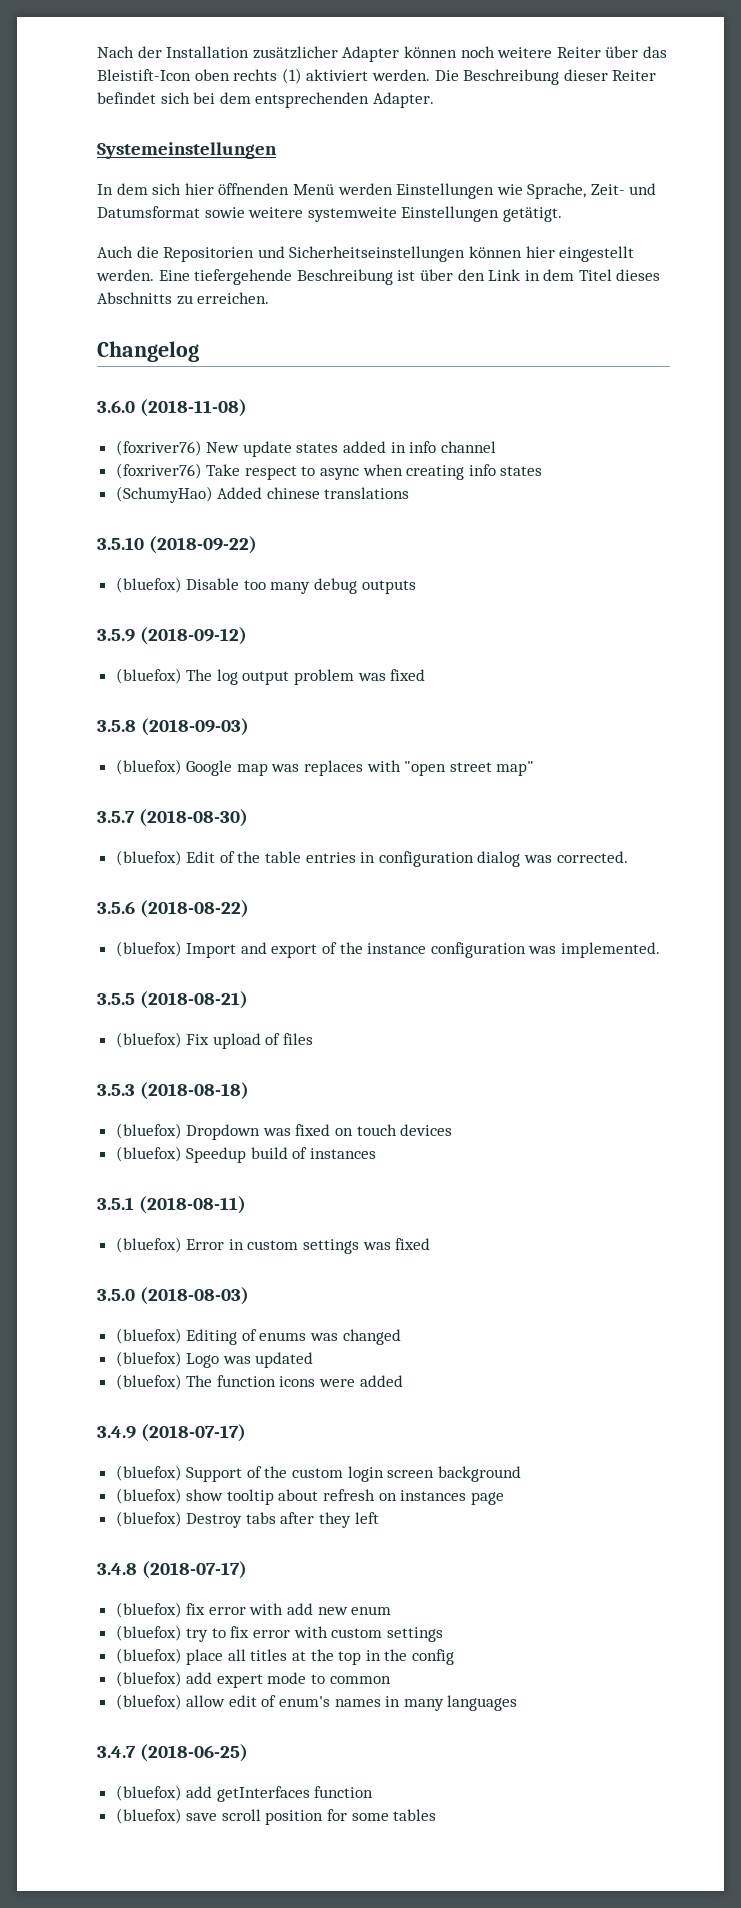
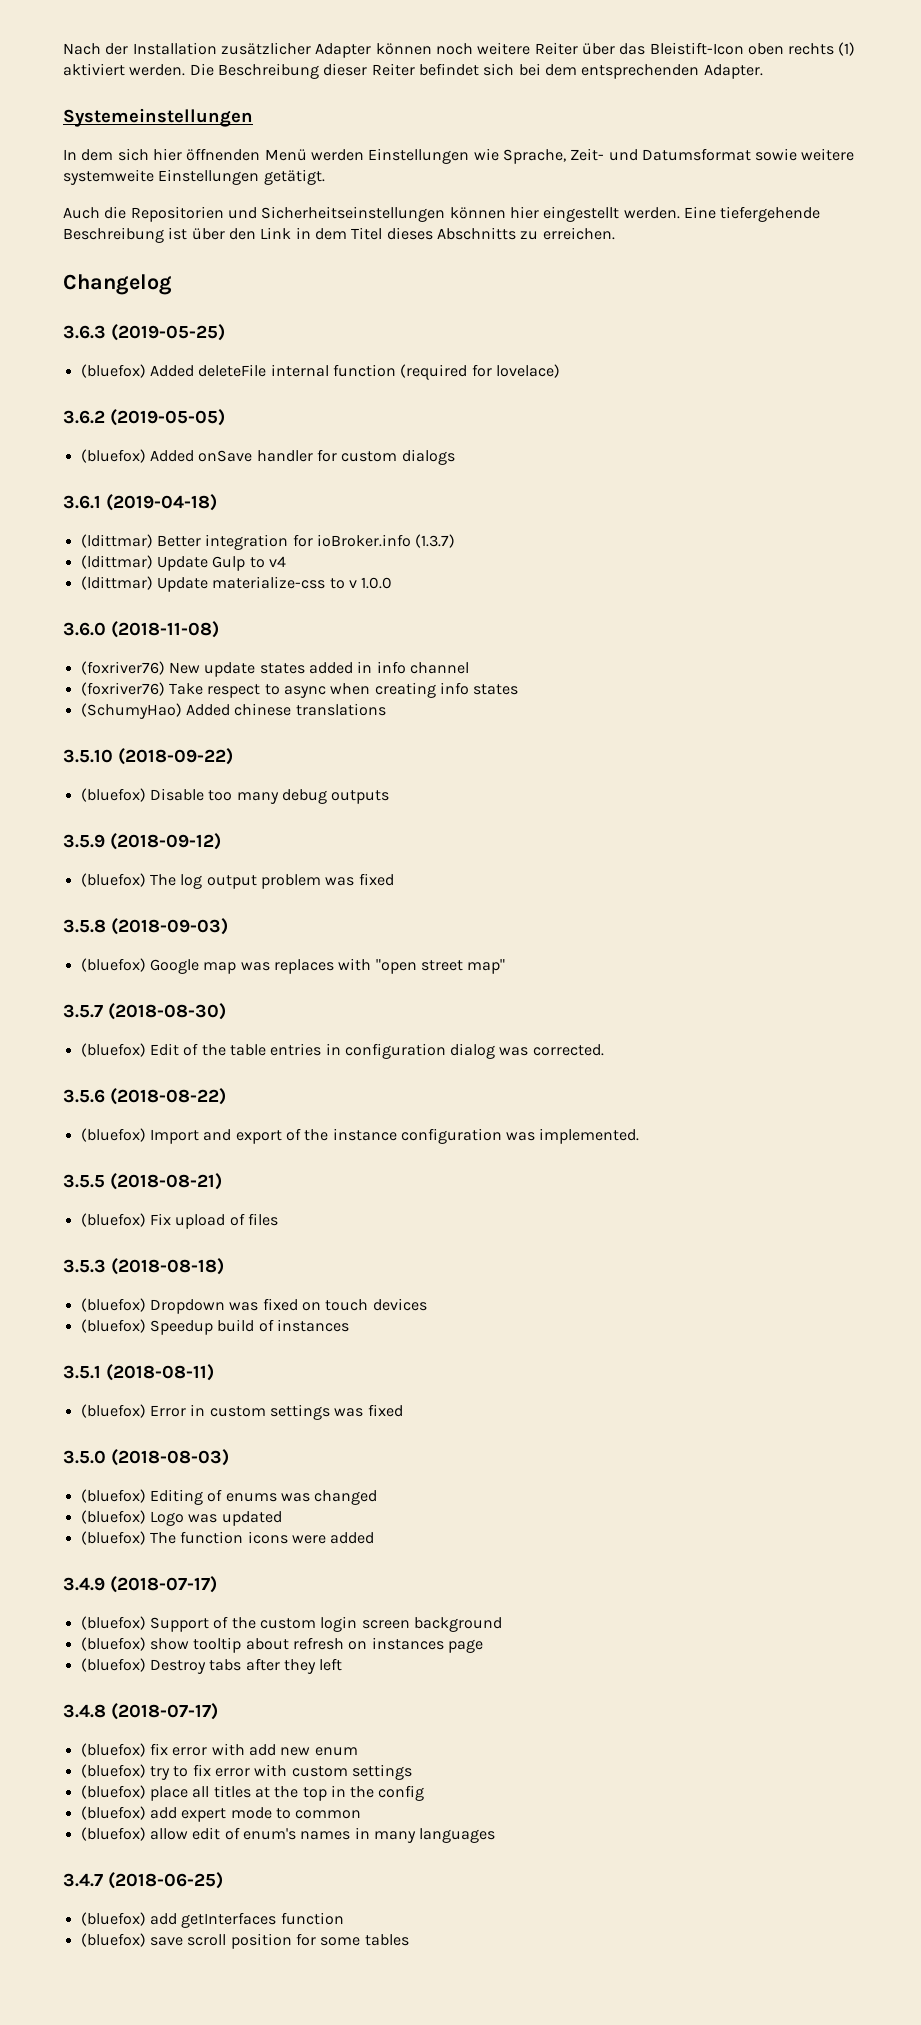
(199, 351) none -> [63,324,225,341] [80,364,560,380] [63,409,225,426] [80,449,455,465] [63,494,217,511] [80,534,456,550] [80,555,286,571] [80,576,393,592] // 3.6.3 (2019-05-25) // (bluefox) Added deleteFile internal function (required for lovelace) // 3.6.2 (2019-05-05) // (bluefox) Added onSave handler for custom dialogs // 3.6.1 (2019-04-18) // (ldittmar) Better integration for ioBroker.info (1.3.7) // (ldittmar) Update Gulp to v4 // (ldittmar) Update materialize-css to v 1.0.0

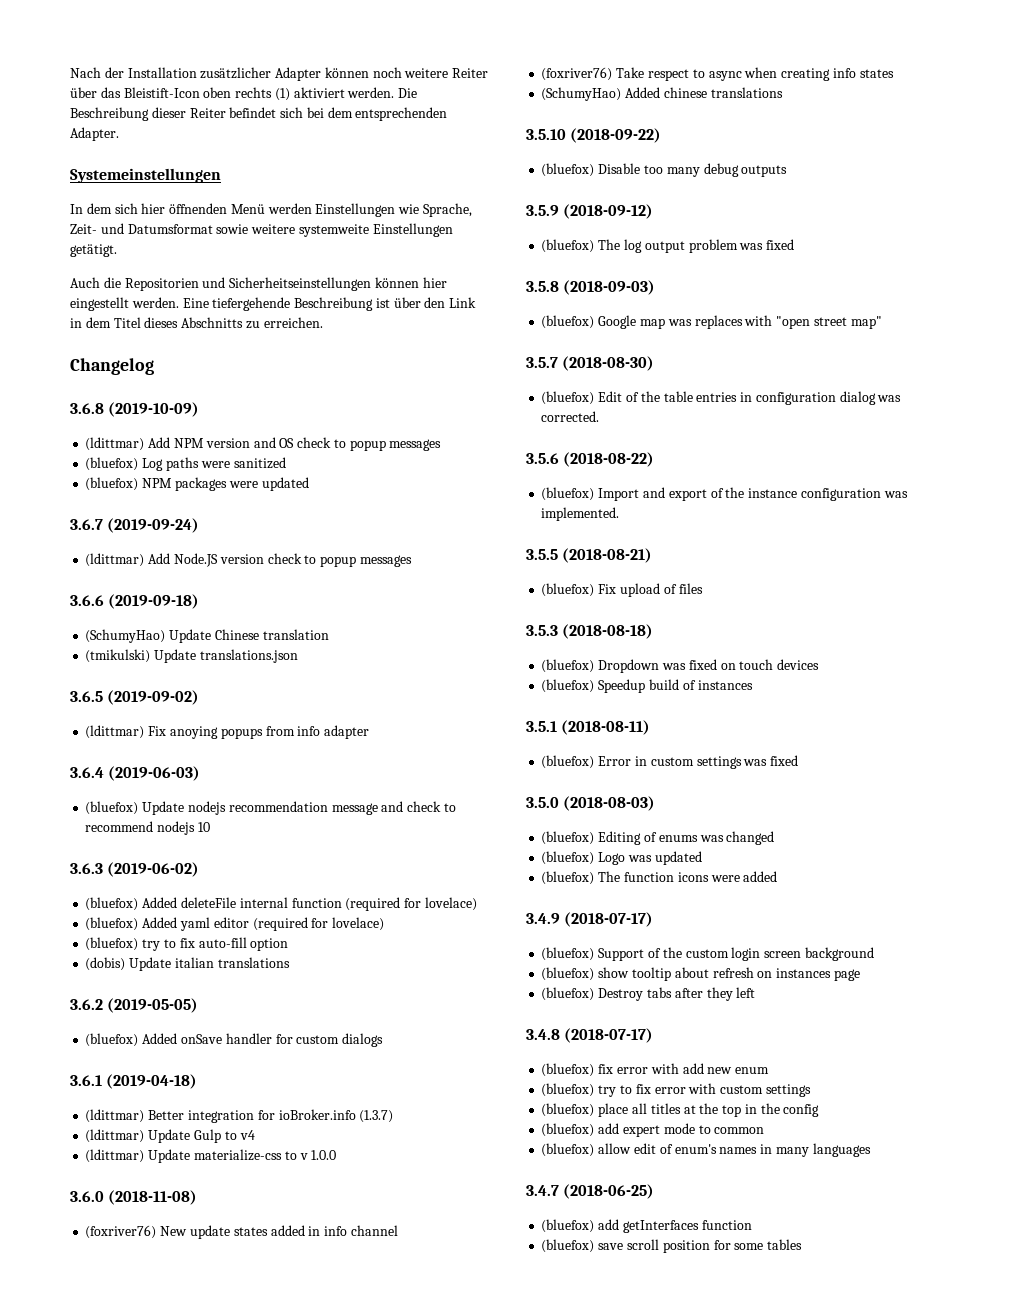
(172, 284) none -> [70,402,200,417] [85,437,442,451] [85,457,286,471] [85,477,309,491] [70,518,200,533] [85,553,412,567] [70,594,200,609] [85,629,329,643] [85,649,298,663] [70,690,200,705] [85,725,370,739] [70,766,201,781] [85,801,456,815] [85,821,210,835] // 3.6.8 (2019-10-09) // (ldittmar) Add NPM version and OS check to popup messages // (bluefox) Log paths were sanitized // (bluefox) NPM packages were updated // 3.6.7 (2019-09-24) // (ldittmar) Add Node.JS version check to popup messages // 3.6.6 (2019-09-18) // (SchumyHao) Update Chinese translation // (tmikulski) Update translations.json // 3.6.5 (2019-09-02) // (ldittmar) Fix anoying popups from info adapter // 3.6.4 (2019-06-03) // (bluefox) Update nodejs recommendation message and check to recommend nodejs 10
[111,324,225,341] (2019-05-25) -> [107,862,200,877] (2019-06-02)
(560, 371) none -> [85,917,385,931] [85,937,289,951] [85,957,290,971] // (bluefox) Added yaml editor (required for lovelace) // (bluefox) try to fix auto-fill option // (dobis) Update italian translations

